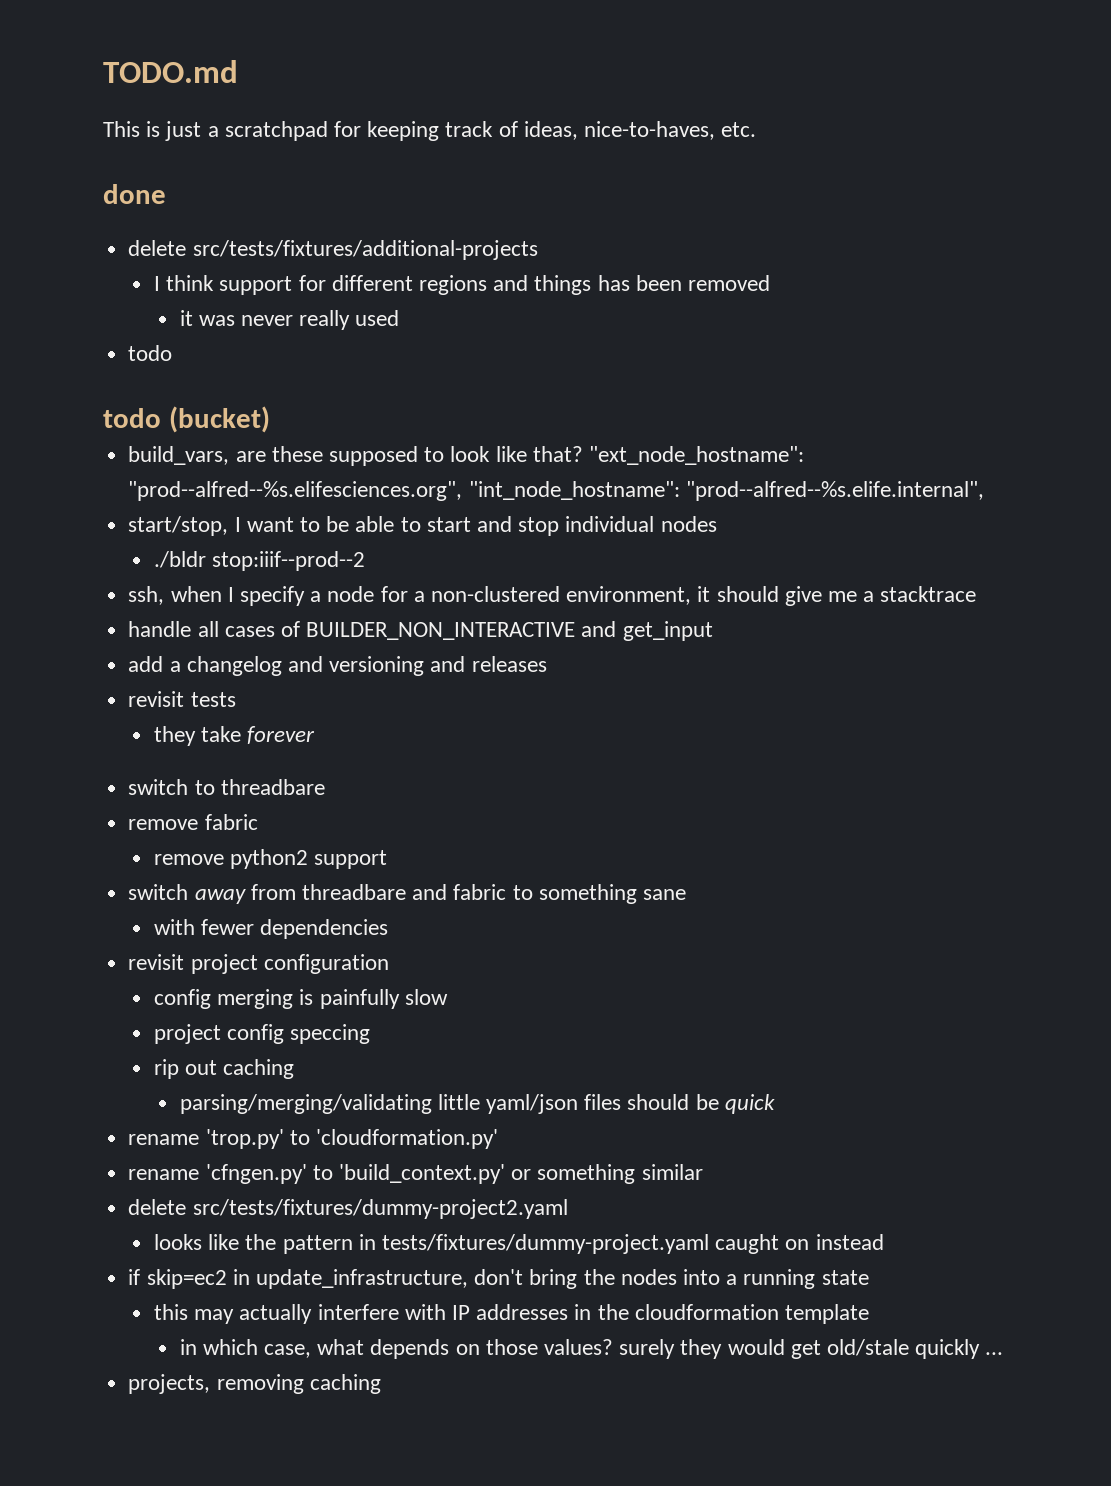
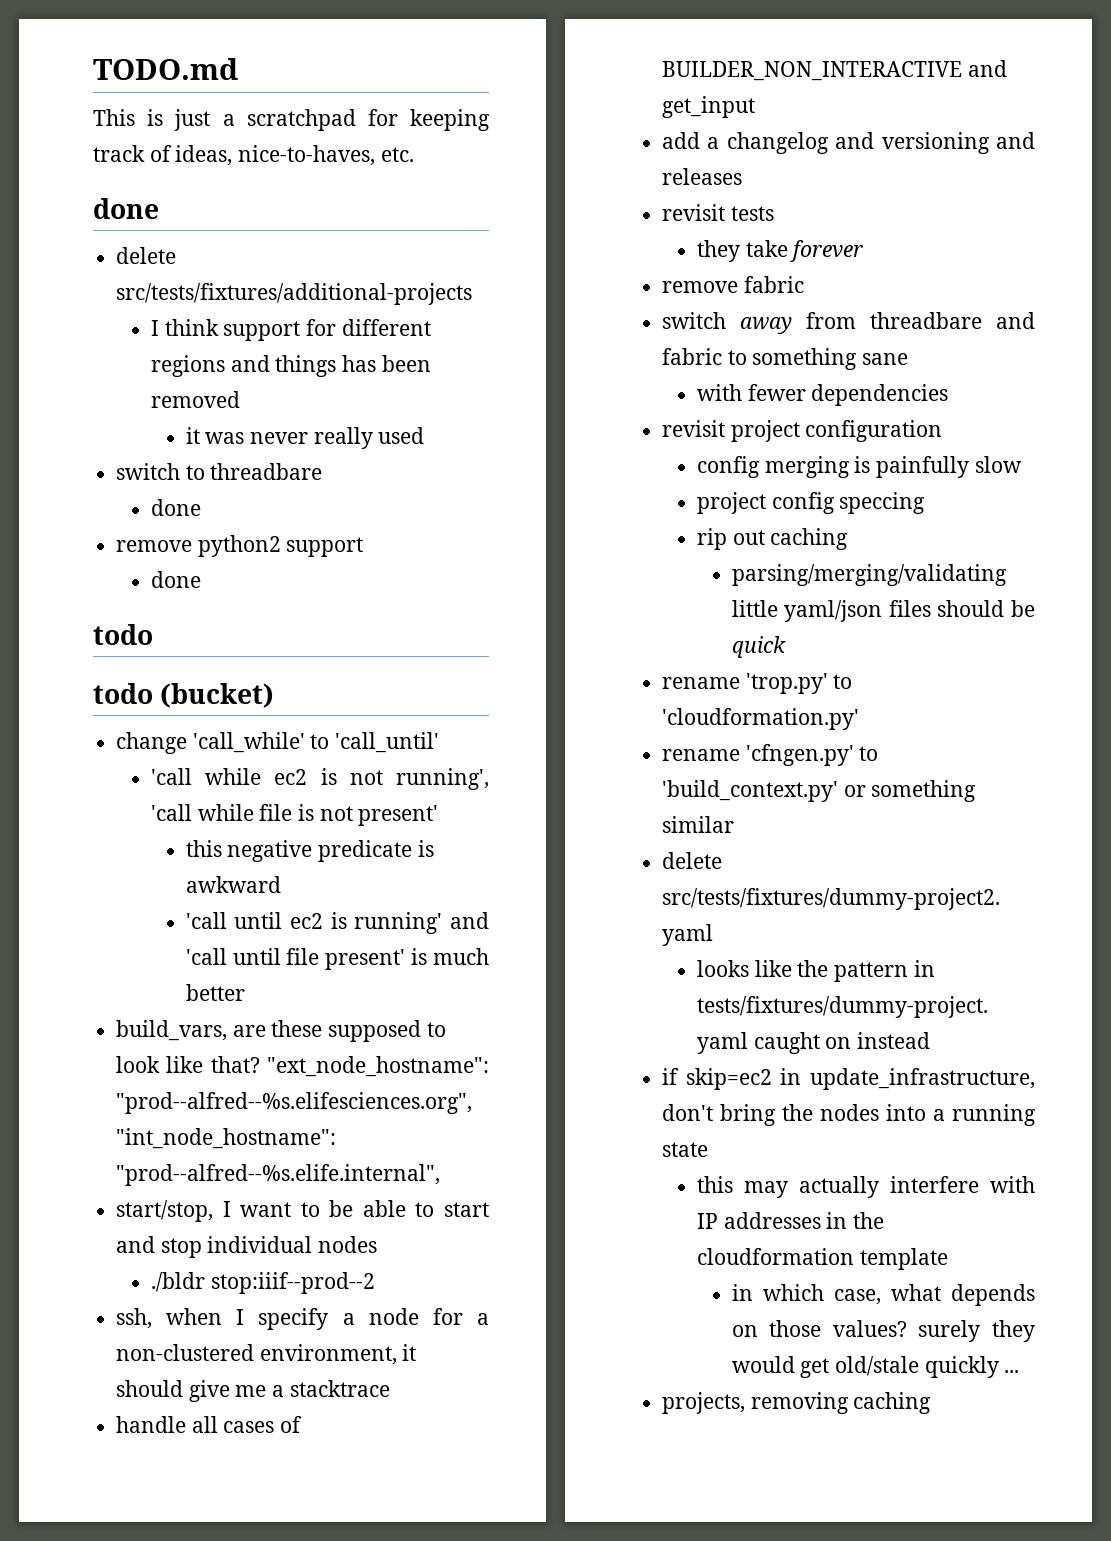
[128,345,173,361] [103,406,270,433] todo // todo (bucket) -> [116,463,323,480] [150,499,201,516] [116,535,364,557] [150,571,201,588] [93,624,153,645] [93,683,275,708] [116,732,440,754] [150,768,489,790] [150,804,439,826] [185,840,434,862] [185,876,281,893] [185,912,489,934] [185,948,489,970] [185,984,245,1001] switch to threadbare // done // remove python2 support // done // todo // todo (bucket) // change 'call_while' to 'call_until' // 'call while ec2 is not running', 'call while file is not present' // this negative predicate is awkward // 'call until ec2 is running' and 'call until file present' is much better
[128,779,325,795] // switch to threadbare -> (864, 251) none
[153,849,388,869] // remove python2 support -> (804, 284) none

